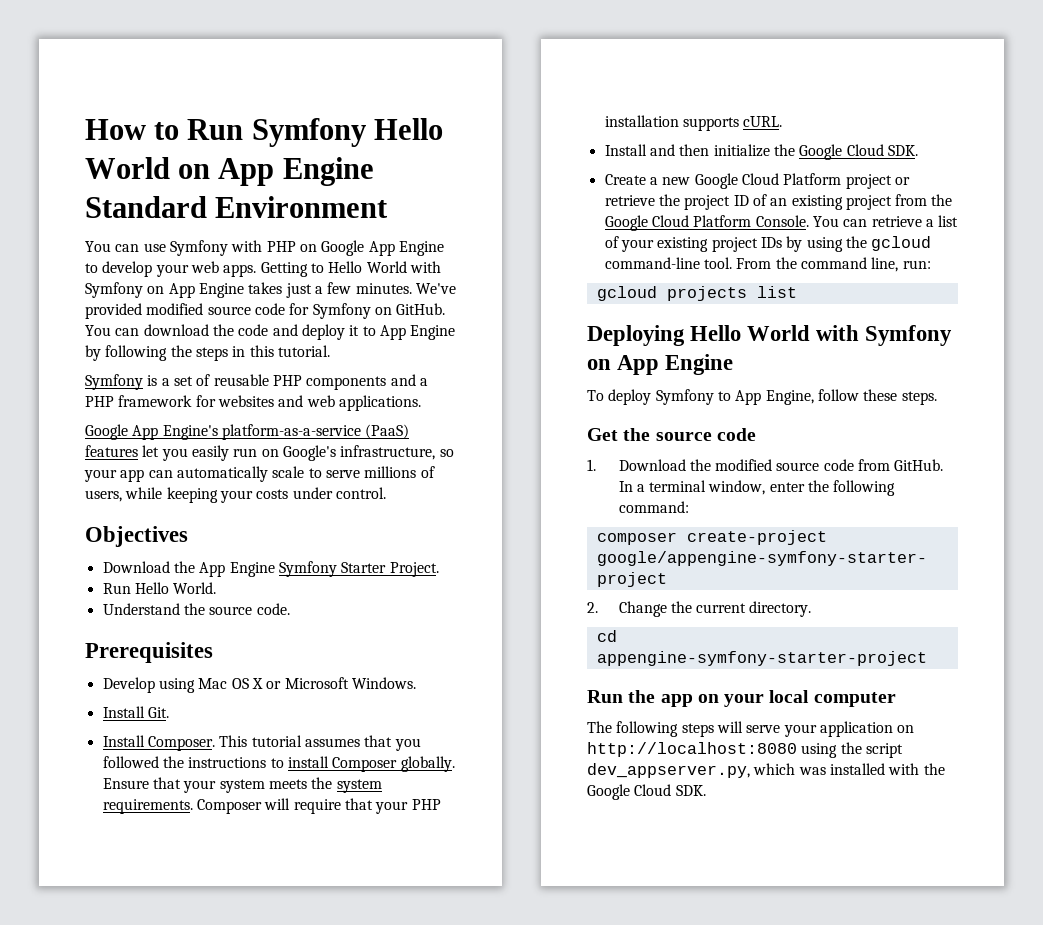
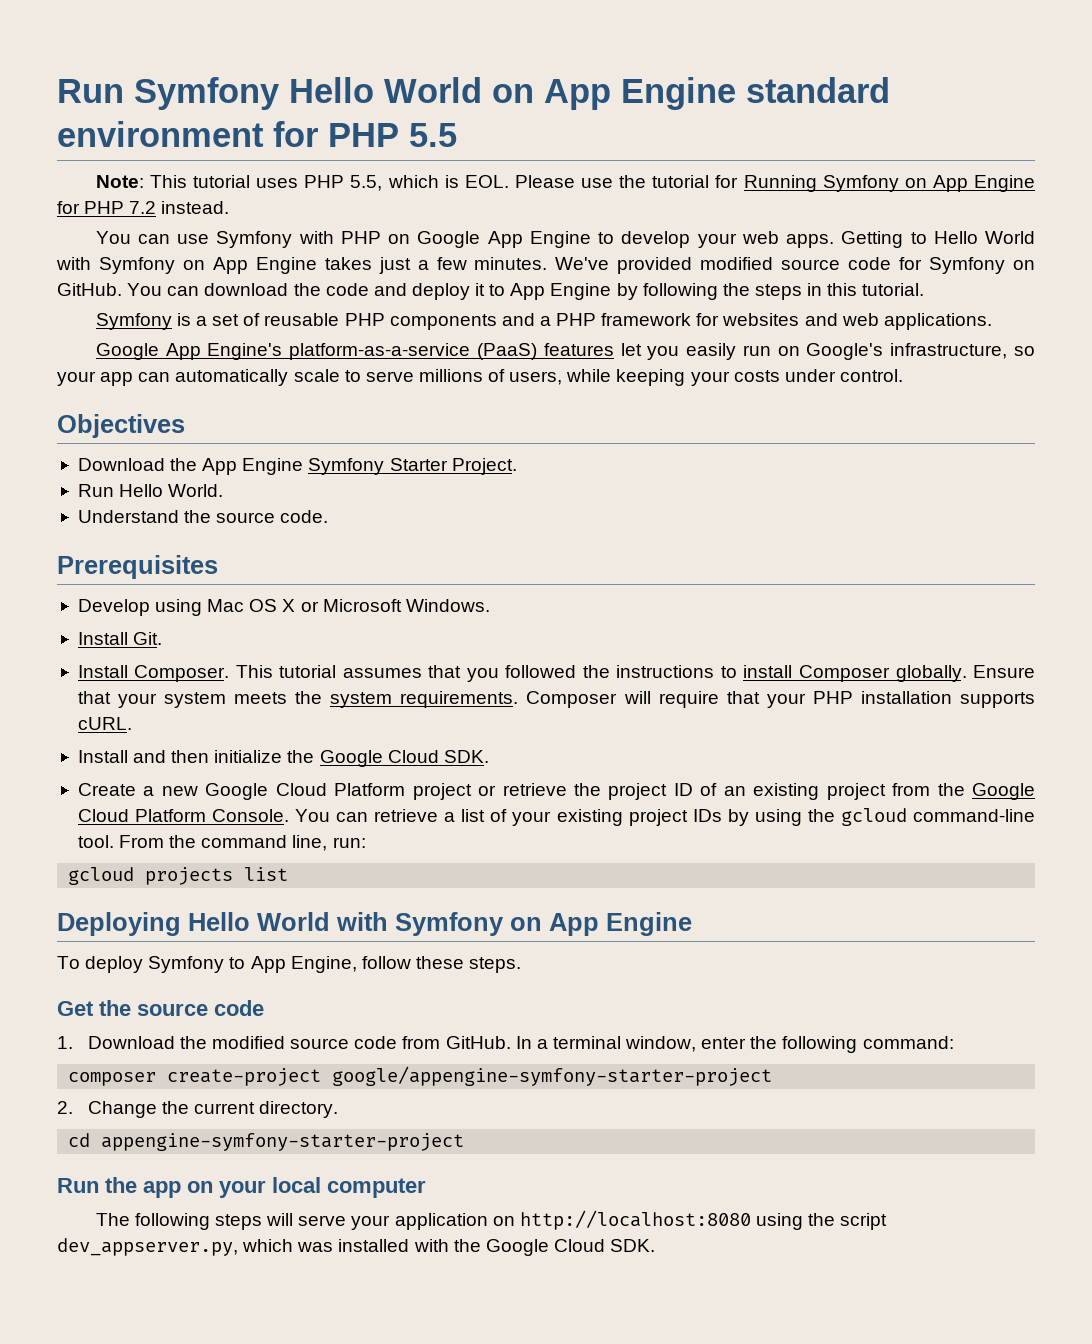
[85,119,180,140] How to -> (57, 91) none
[85,196,389,218] Standard Environment -> [746,77,890,103] [57,121,457,147] [95,175,1035,192] [57,201,230,214] standard environment for PHP 5.5 // Note: This tutorial uses PHP 5.5, which is EOL. Please use the tutorial for Running Symfony on App Engine for PHP 7.2 instead.

